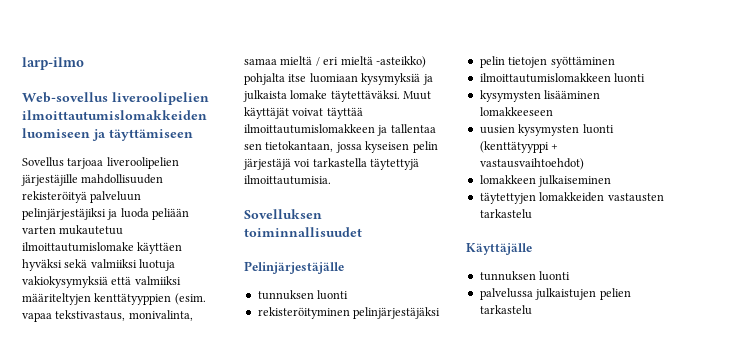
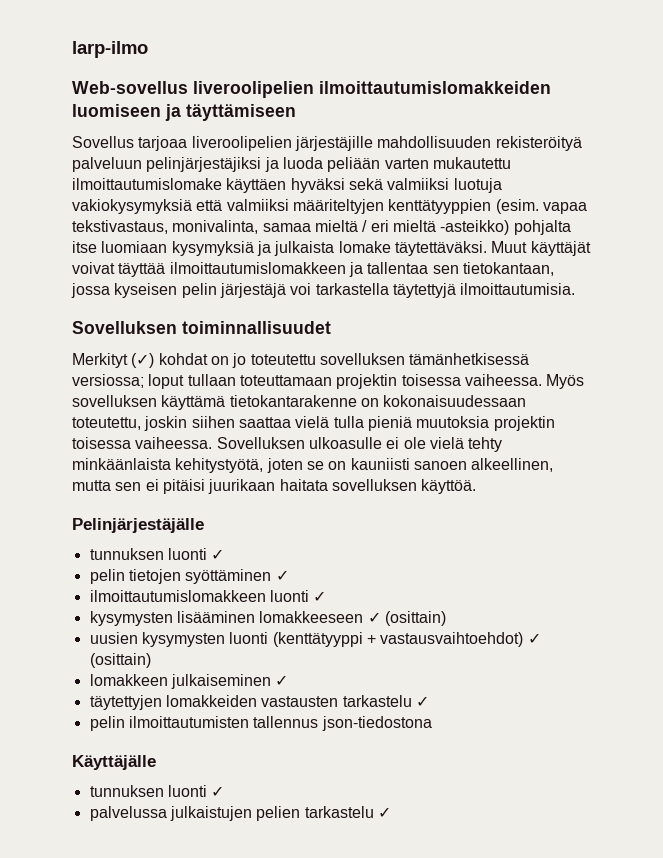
[59,225,124,235] mukautetuu -> [432,157,511,169] mukautettu
(362, 232) none -> [72,353,530,368] [72,374,585,389] [72,395,527,410] [72,416,555,431] [72,437,503,452] [72,458,554,473] [72,479,477,494] // Merkityt (✓) kohdat on jo toteutettu sovelluksen tämänhetkisessä versiossa; loput tullaan toteuttamaan projektin toisessa vaiheessa. Myös sovelluksen käyttämä tietokantarakenne on kokonaisuudessaan toteutettu, joskin siihen saattaa vielä tulla pieniä muutoksia projektin toisessa vaiheessa. Sovelluksen ulkoasulle ei ole vielä tehty minkäänlaista kehitystyötä, joten se on kauniisti sanoen alkeellinen, mutta sen ei pitäisi juurikaan haitata sovelluksen käyttöä.
[257,307,441,319] // rekisteröityminen pelinjärjestäjäksi -> [211,549,225,560] ✓
(615, 62) none -> [275,570,289,581] ✓
(646, 78) none -> [313,591,327,602] ✓
(553, 111) none -> [367,611,446,626] ✓ (osittain)
(584, 164) none -> [527,633,541,644] [89,653,151,668] ✓ (osittain)
(612, 181) none -> [275,675,289,686] ✓
(532, 214) none -> [415,696,429,707] [89,716,432,731] ✓ // pelin ilmoittautumisten tallennus json-tiedostona
(571, 276) none -> [211,786,225,797] ✓
(532, 310) none -> [377,807,391,818] ✓

